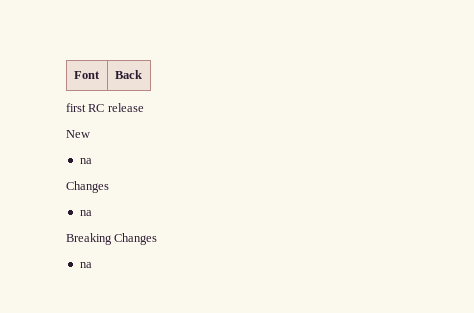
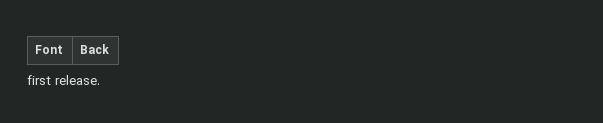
[88,103,144,112] [66,130,90,138] [79,158,92,164] [66,181,109,193] [79,210,92,216] [66,233,158,245] [79,262,92,268] RC release // New // na // Changes // na // Breaking Changes // na -> [55,75,100,85] release.

